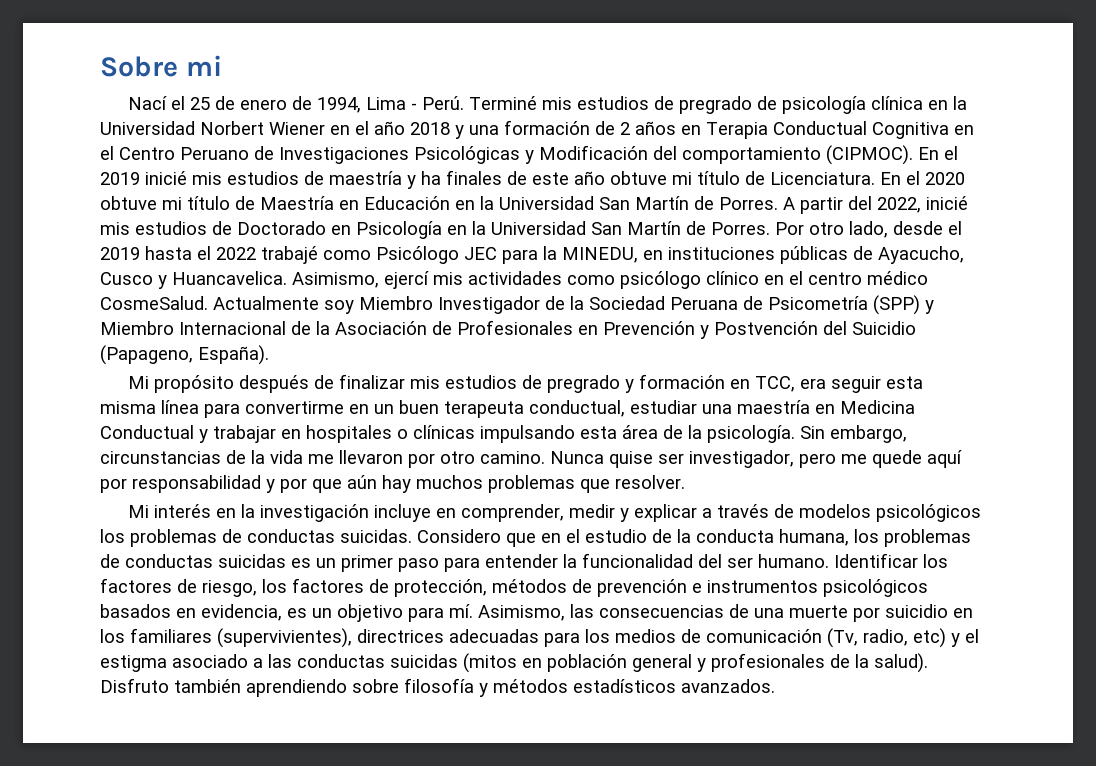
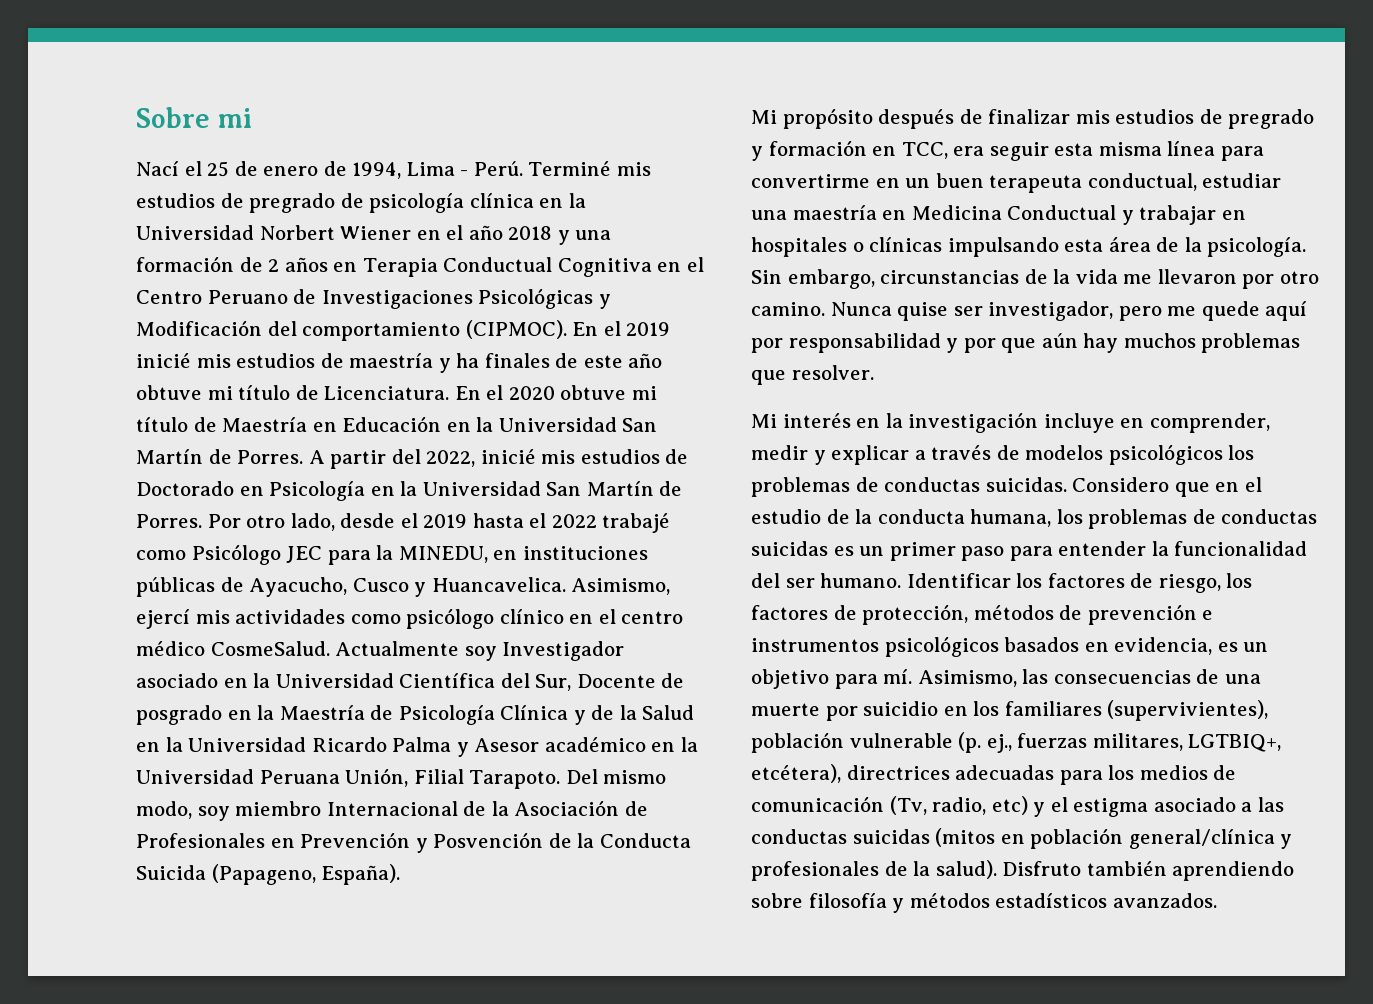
[359,295,934,315] [100,321,174,335] Miembro Investigador de la Sociedad Peruana de Psicometría (SPP) y Miembro -> [502,641,625,661] [136,673,685,691] [136,705,695,725] [136,737,698,757] [136,768,667,789] [136,801,322,821] Investigador asociado en la Universidad Científica del Sur, Docente de posgrado en la Maestría de Psicología Clínica y de la Salud en la Universidad Ricardo Palma y Asesor académico en la Universidad Peruana Unión, Filial Tarapoto. Del mismo modo, soy miembro
[714,321,916,335] Postvención del Suicidio -> [433,832,691,848] [136,865,206,880] Posvención de la Conducta Suicida
(352, 638) none -> [751,732,1282,753] [751,764,841,783] población vulnerable (p. ej., fuerzas militares, LGTBIQ+, etcétera),
[632,654,692,672] general -> [1128,829,1275,849] general/clínica

